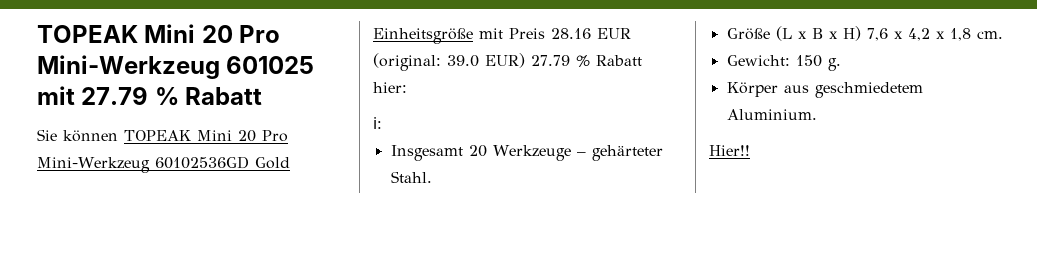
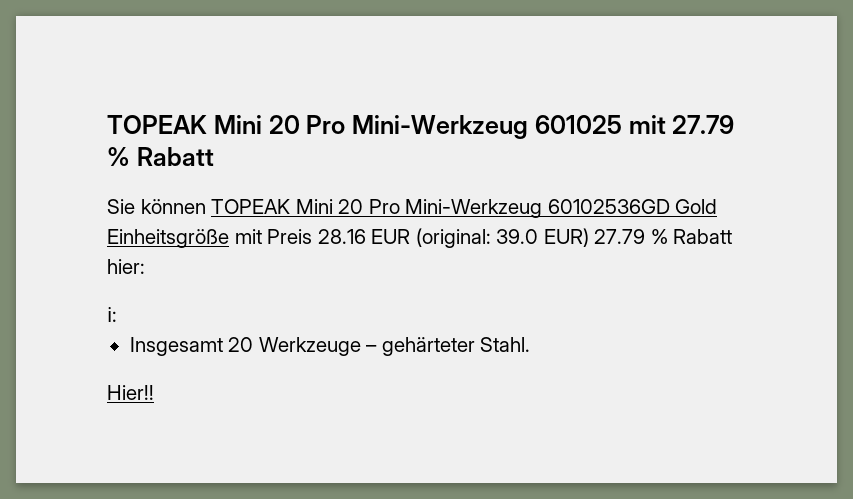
[726,26,1003,41] [726,55,841,71] [726,82,923,98] [726,109,817,120] // Größe (L x B x H) 7,6 x 4,2 x 1,8 cm. // Gewicht: 150 g. // Körper aus geschmiedetem Aluminium. -> (531, 344) none

